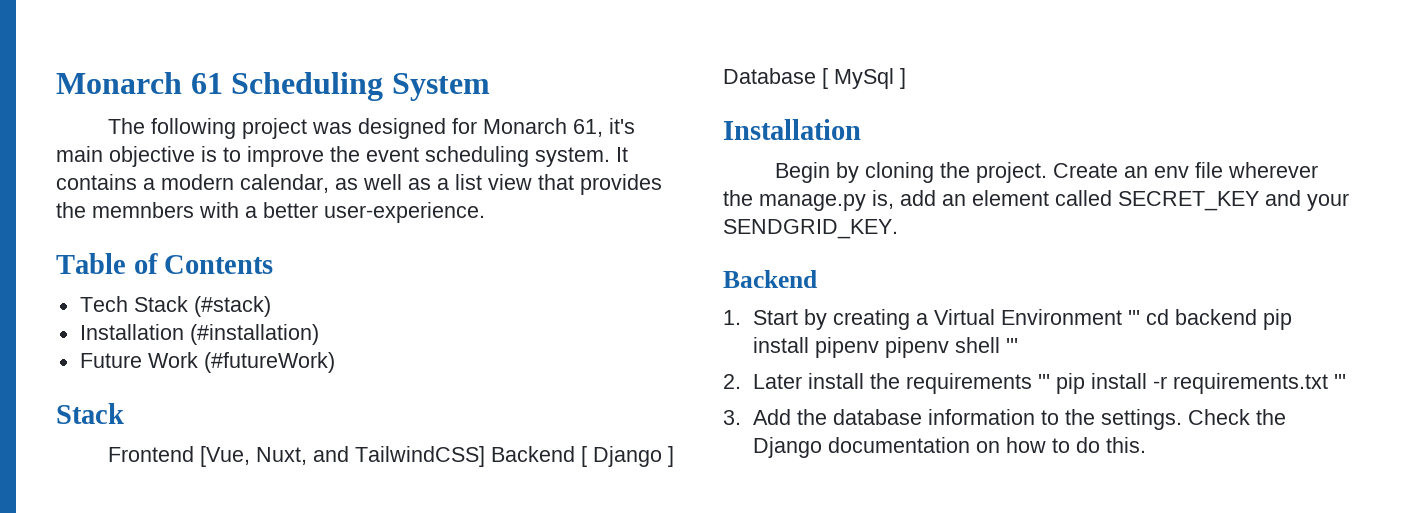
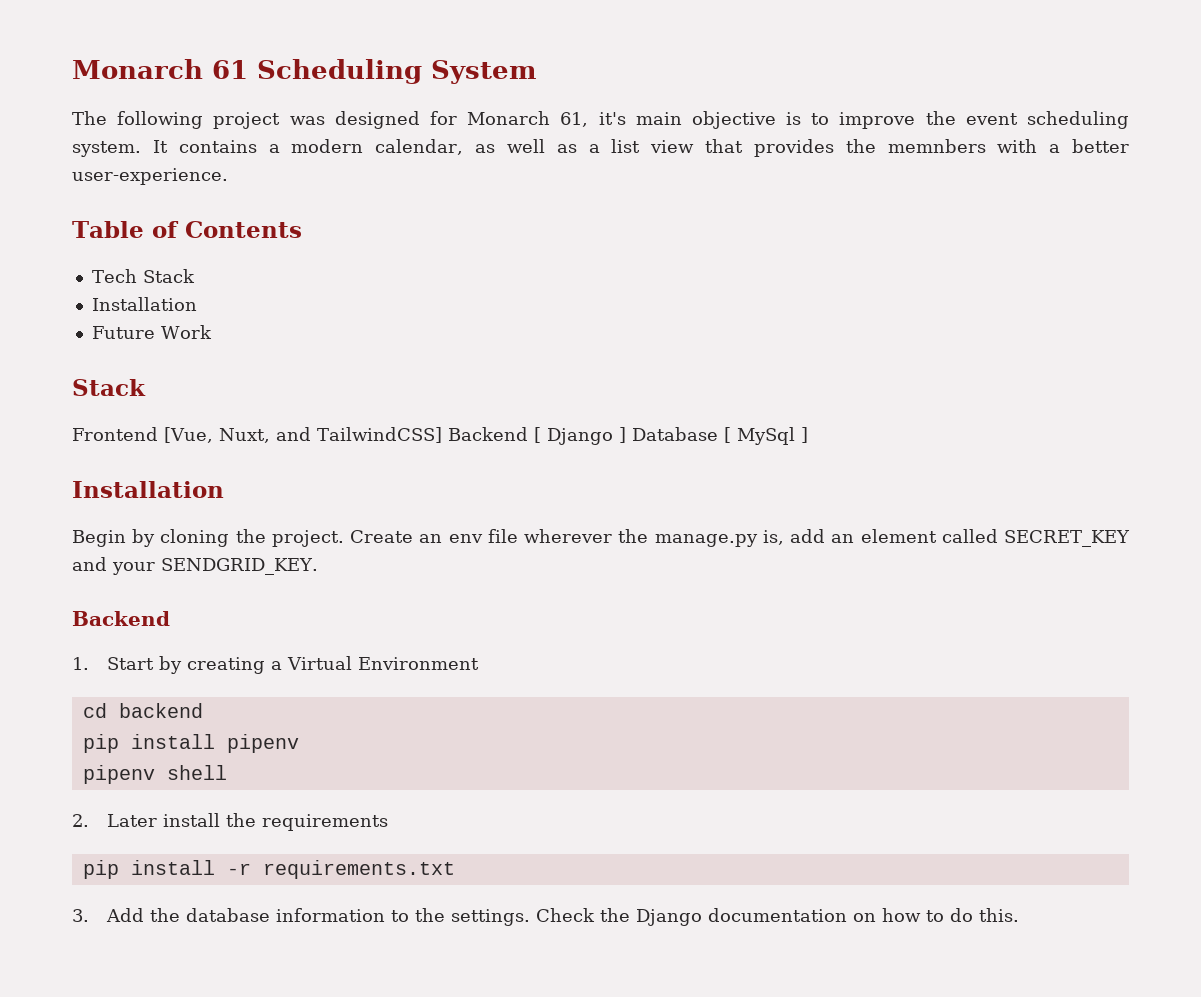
[193,296,271,317] [79,324,319,345] (#stack) // Installation (#installation) -> [91,297,197,311] // Installation
[203,352,335,373] (#futureWork) -> (212, 332) none
[1128,310,1141,325] ''' -> (480, 663) //
(1258, 317) none -> (203, 710) //
(880, 347) none -> (299, 743) //
[1006,338,1019,353] ''' -> (227, 772) none
[1038,374,1051,389] ''' -> (389, 822) //
[1334,374,1347,389] ''' -> (455, 869) none

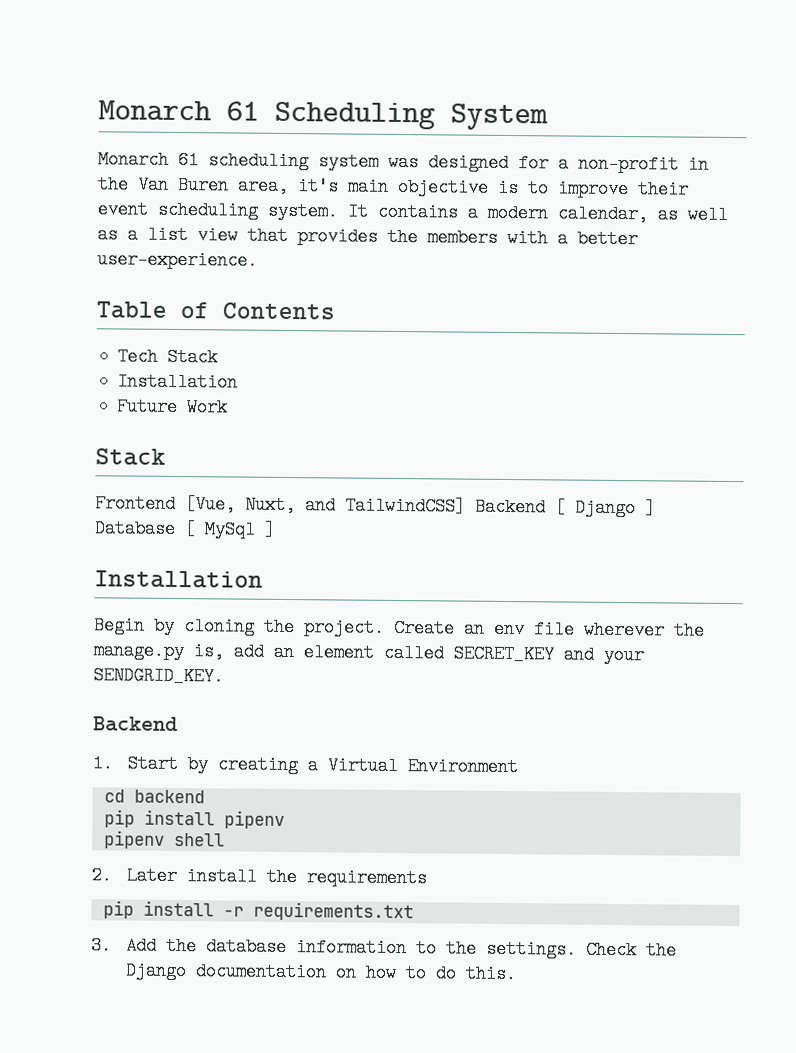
[72,111,589,129] The following project was designed for Monarch 61, -> [98,150,709,174] [98,175,289,195] Monarch 61 scheduling system was designed for a non-profit in the Van Buren area,
[925,111,956,125] the -> [637,180,689,199] their
[887,139,986,153] memnbers -> [427,228,498,247] members

